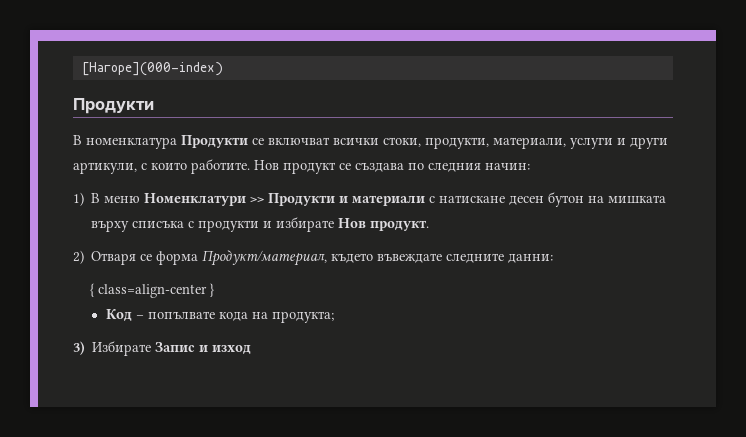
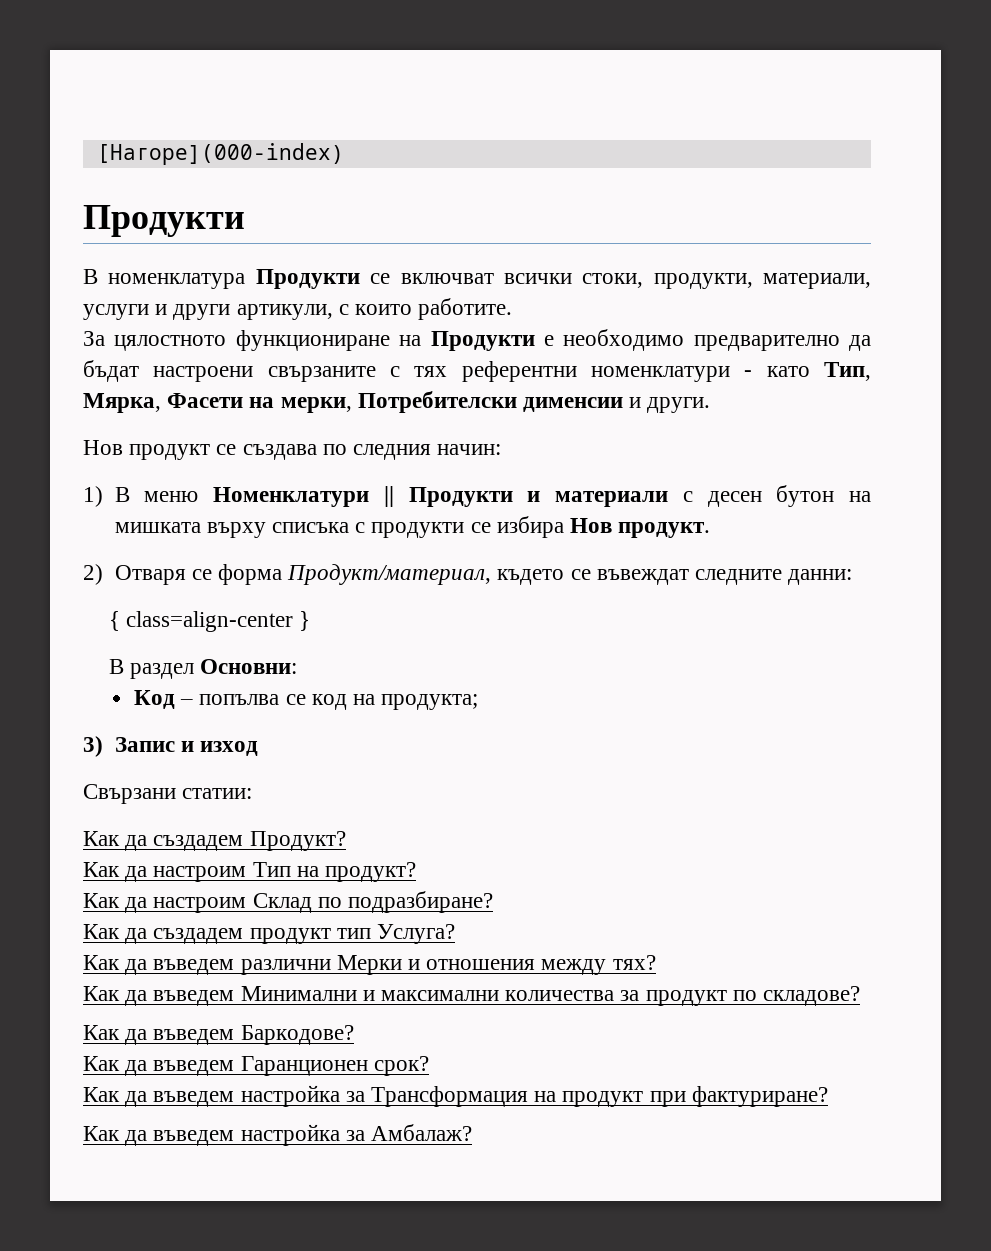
(250, 166) none -> [83,329,871,351] [83,360,872,382] [83,391,711,413] // За цялостното функциониране на Продукти е необходимо предварително да бъдат настроени свързаните с тях референтни номенклатури - като Тип, Мярка, Фасети на мерки, Потребителски дименсии и други. //
[250,196,265,203] >> -> [383,486,394,507] ||
[439,195,506,203] натискане -> (693, 496) none
[263,217,335,232] и избирате -> [470,516,564,538] се избира
[377,253,443,263] въвеждате -> [570,569,689,585] се въвеждат
(214, 290) none -> [108,659,298,679] // В раздел Основни:
[147,311,248,321] попълвате кода -> [199,694,347,710] попълва се код
[92,341,152,356] Избирате -> (103, 746) none
(252, 350) none -> [83,784,253,804] [83,831,346,851] [83,862,417,882] [83,891,494,913] [83,924,456,944] [83,955,656,975] [83,986,861,1006] [83,1025,354,1045] [83,1056,429,1076] [83,1085,828,1107] [83,1124,473,1146] // Свързани статии: // Как да създадем Продукт? // Как да настроим Тип на продукт? // Как да настроим Склад по подразбиране? // Как да създадем продукт тип Услуга? // Как да въведем различни Мерки и отношения между тях? // Как да въведем Минимални и максимални количества за продукт по складове? // Как да въведем Баркодове? // Как да въведем Гаранционен срок? // Как да въведем настройка за Трансформация на продукт при фактуриране? // Как да въведем настройка за Амбалаж?

